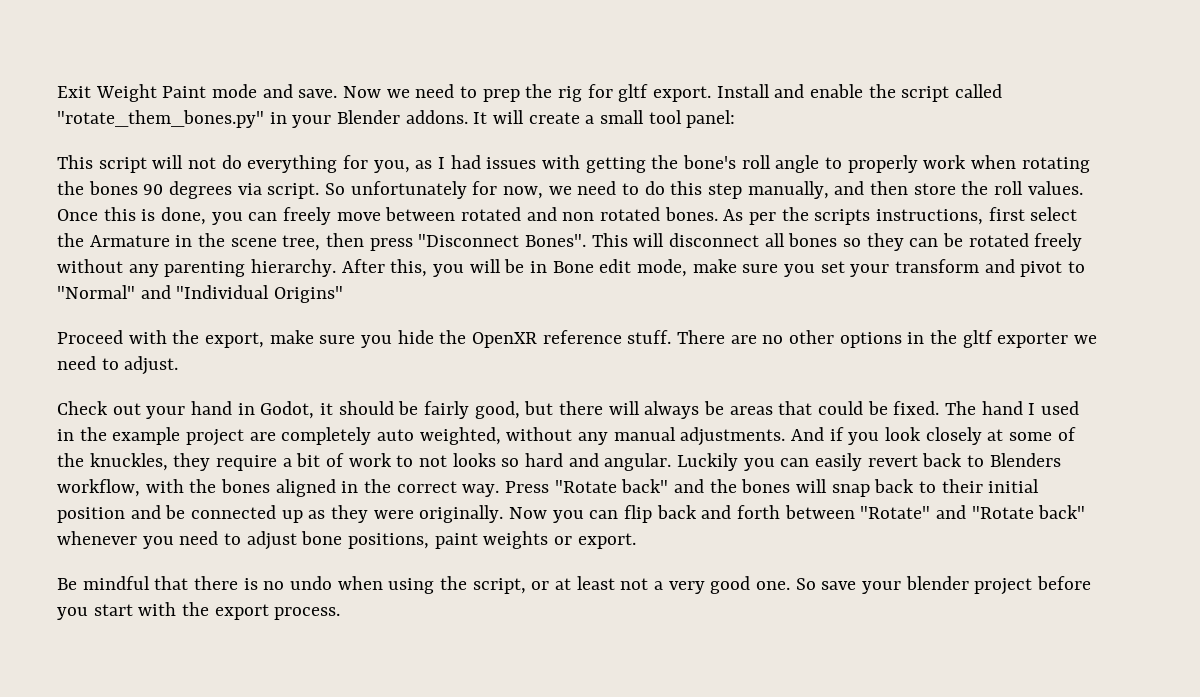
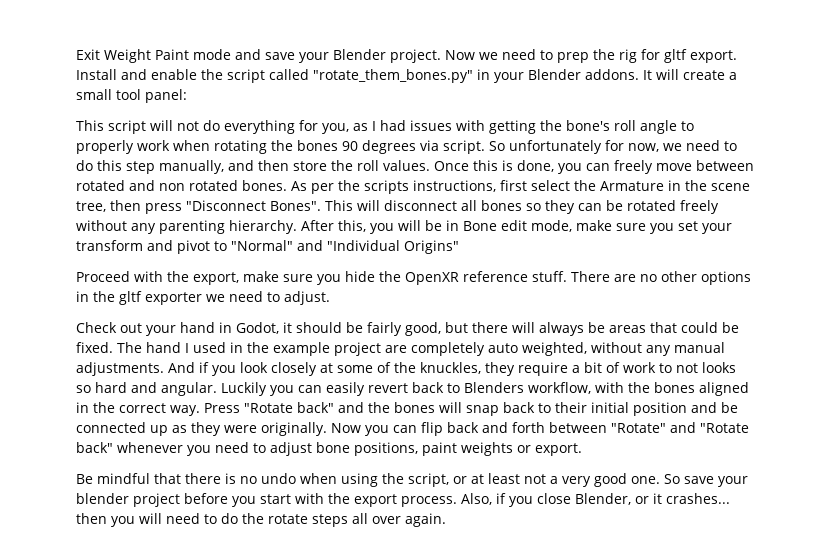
[298,89,338,98] save. -> [265,49,441,63] save your Blender project.
(341, 613) none -> [461,493,730,507] [76,513,446,527] Also, if you close Blender, or it crashes... then you will need to do the rotate steps all over again.

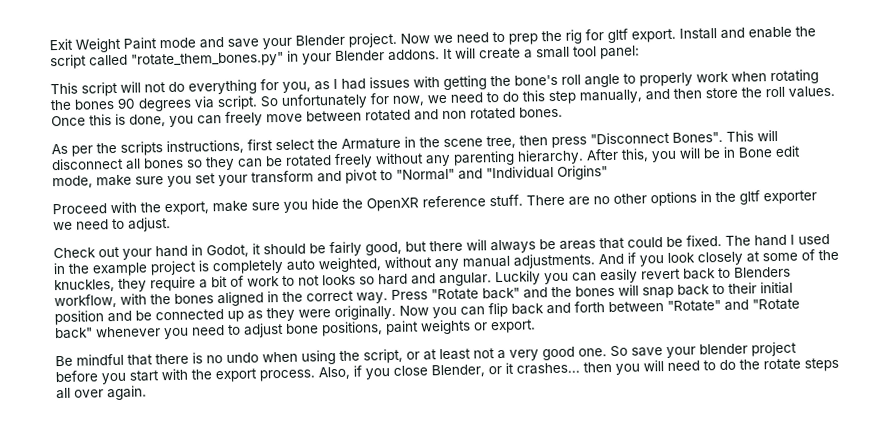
(287, 185) none -> (563, 112) //
[385,345,407,353] are -> [198,260,209,272] is

